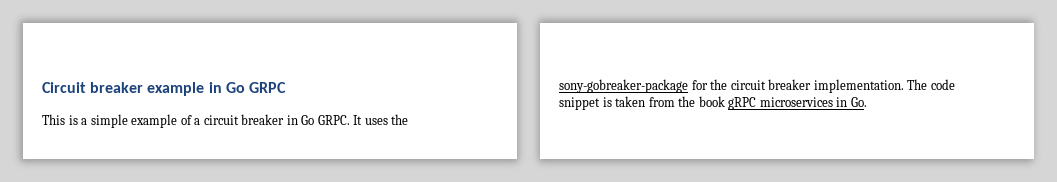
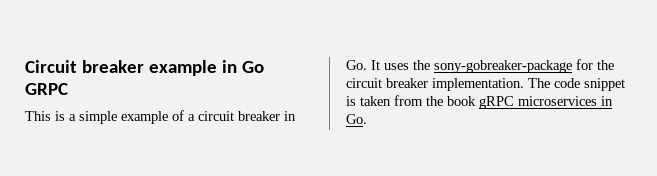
[301,115,350,125] Go GRPC. -> [346,60,367,70] Go.

